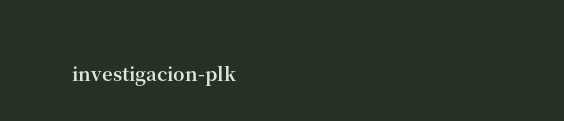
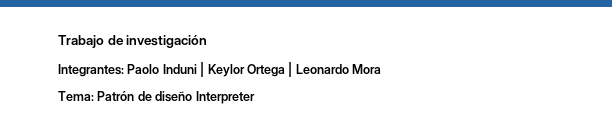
[72,65,236,86] investigacion-plk -> [58,35,208,48] [58,62,381,77] [58,91,255,104] Trabajo de investigación // Integrantes: Paolo Induni | Keylor Ortega | Leonardo Mora // Tema: Patrón de diseño Interpreter

